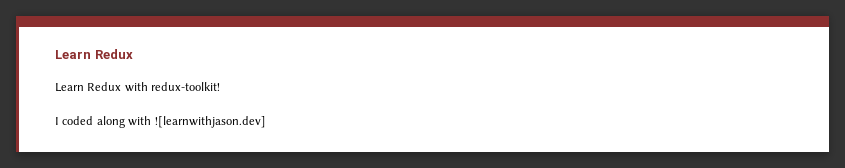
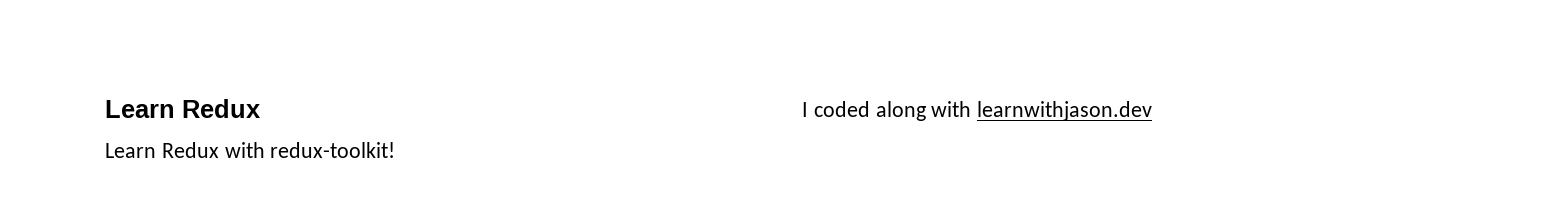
[154,116,266,128] ![learnwithjason.dev] -> [977,101,1153,121] learnwithjason.dev

